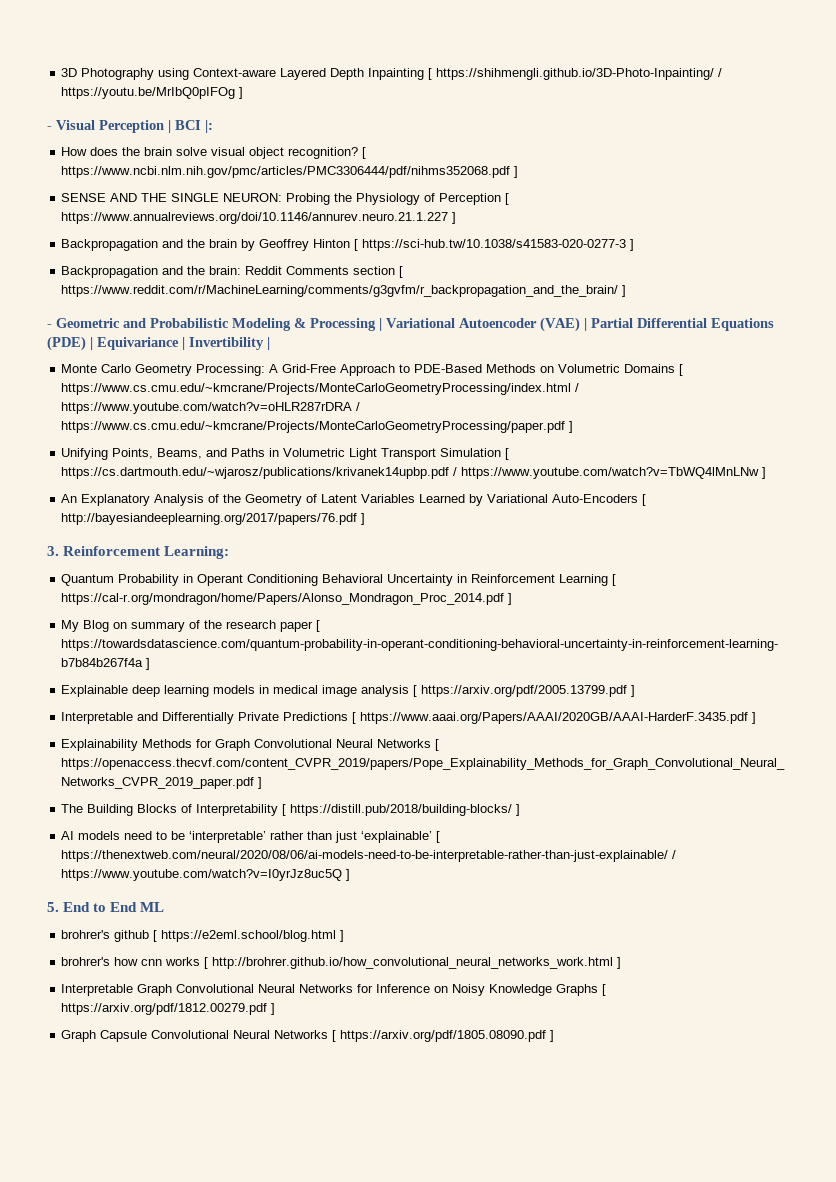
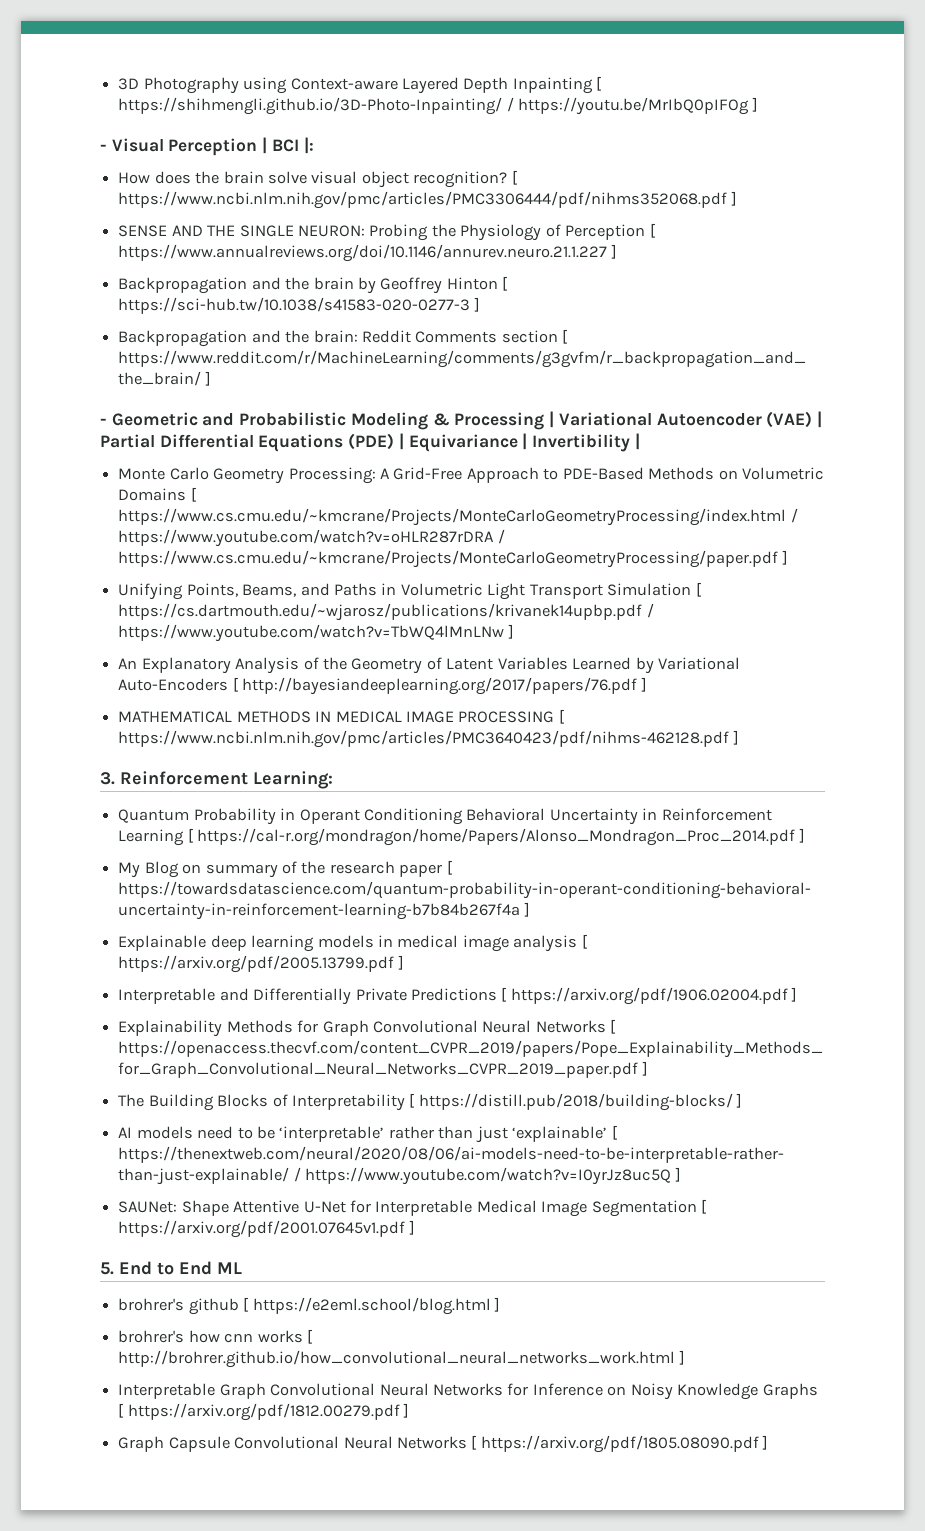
(366, 519) none -> [118,709,564,724] [118,730,739,748] // MATHEMATICAL METHODS IN MEDICAL IMAGE PROCESSING [ https://www.ncbi.nlm.nih.gov/pmc/articles/PMC3640423/pdf/nihms-462128.pdf ]
[360,712,749,724] https://www.aaai.org/Papers/AAAI/2020GB/AAAI-HarderF.3435.pdf -> [510,987,788,1005] https://arxiv.org/pdf/1906.02004.pdf
(351, 875) none -> [118,1199,707,1217] [118,1220,415,1238] // SAUNet: Shape Attentive U-Net for Interpretable Medical Image Segmentation [ https://arxiv.org/pdf/2001.07645v1.pdf ]

